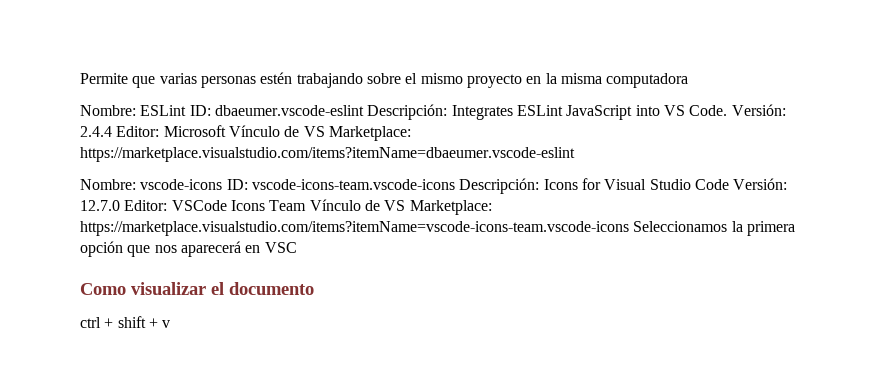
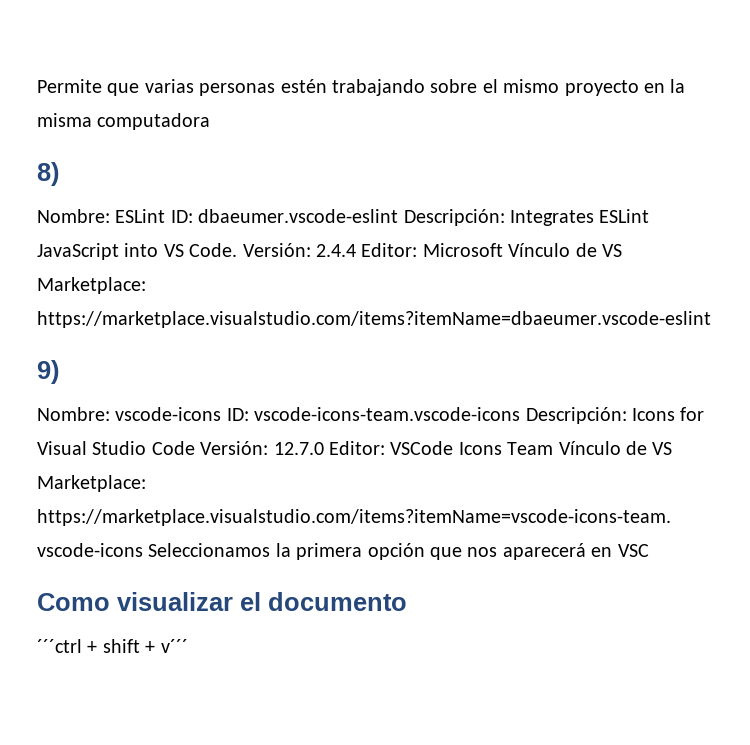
(689, 80) none -> [37,162,59,186] // 8)
(575, 154) none -> [37,360,59,384] // 9)
[80,317,101,328] ctrl -> [37,639,82,653] ´´´ctrl
[162,320,171,328] v -> [160,639,188,653] v´´´

